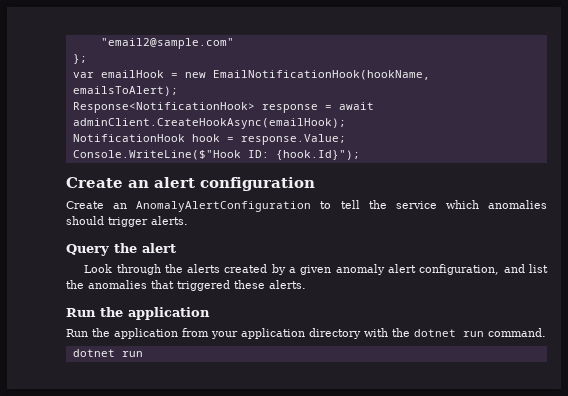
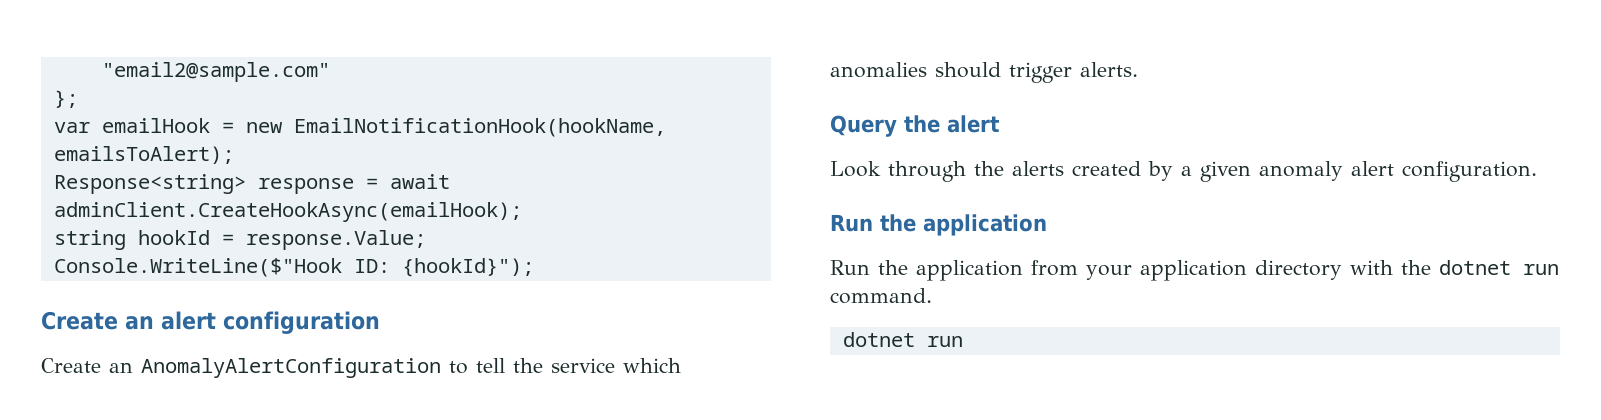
[72,102,255,113] Response<NotificationHook> -> [53,174,246,194] Response<string>
[72,134,220,142] NotificationHook hook -> [53,230,210,250] string hookId
[275,150,360,160] {hook.Id}"); -> [401,258,534,277] {hookId}");
[419,264,548,275] [66,280,306,291] configuration, and list the anomalies that triggered these alerts. -> [1402,161,1537,182] configuration.

